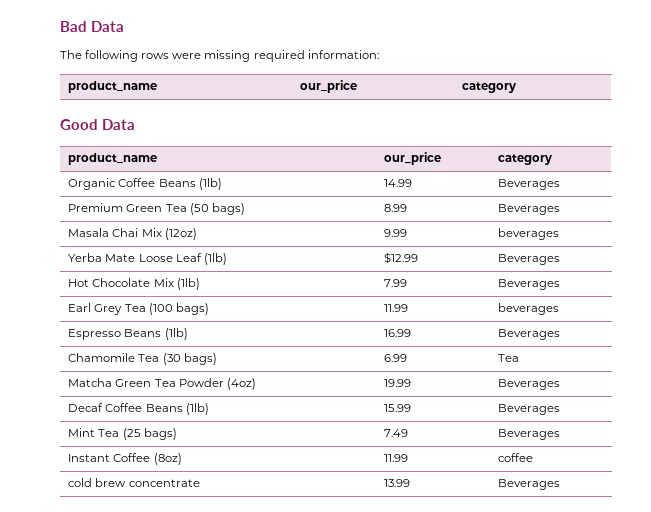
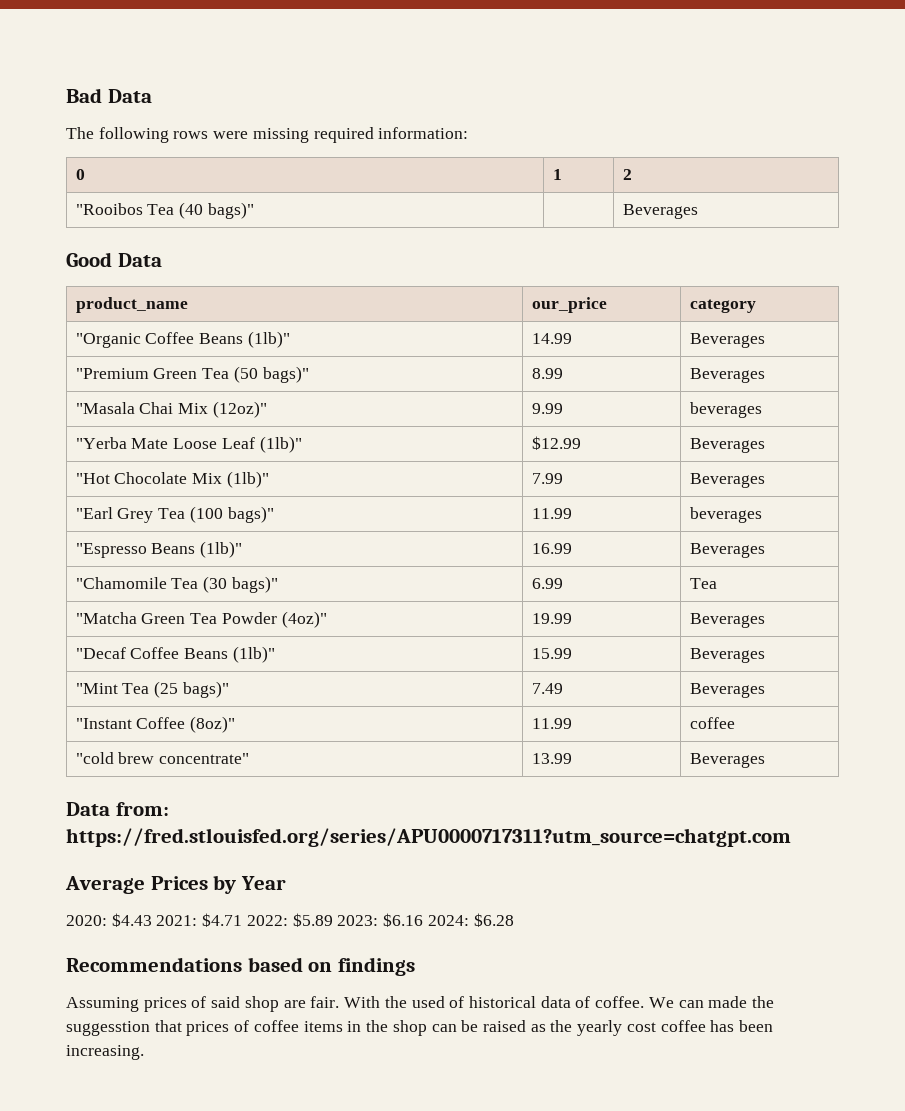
[68,81,158,93] [300,80,358,93] [462,82,517,93] product_name | our_price | category -> [75,169,85,180] [552,169,562,180] [622,169,632,180] [75,202,254,219] [622,204,698,219] 0 | 1 | 2 // "Rooibos Tea (40 bags)" | | Beverages
[68,178,222,190] Organic Coffee Beans (1lb) -> [75,331,290,348] "Organic Coffee Beans (1lb)"
[68,203,124,212] Premium -> [75,368,149,379] "Premium
[211,203,245,215] bags) -> [262,366,309,383] bags)"
[68,228,110,237] Masala -> [75,402,135,414] "Masala
[164,228,197,240] (12oz) -> [212,401,267,418] (12oz)"
[68,253,103,262] Yerba -> [75,437,127,449] "Yerba
[203,253,227,265] (1lb) -> [259,436,302,453] (1lb)"
[68,279,90,287] Hot -> [75,473,110,484] "Hot
[176,278,200,290] (1lb) -> [226,471,269,488] (1lb)"
[68,303,92,312] Earl -> [75,507,113,519] "Earl
[175,303,209,315] bags) -> [227,506,274,523] bags)"
[68,328,188,340] Espresso Beans (1lb) -> [75,541,243,558] "Espresso Beans (1lb)"
[68,353,136,362] Chamomile -> [75,577,167,589] "Chamomile
[183,353,217,365] bags) -> [231,576,278,593] bags)"
[68,378,113,387] Matcha -> [75,612,137,624] "Matcha
[226,378,256,390] (4oz) -> [281,611,327,628] (4oz)"
[68,403,209,415] Decaf Coffee Beans (1lb) -> [75,646,275,663] "Decaf Coffee Beans (1lb)"
[68,428,96,437] Mint -> [75,683,118,694] "Mint
[143,428,177,440] bags) -> [182,681,229,698] bags)"
[68,453,182,465] Instant Coffee (8oz) -> [75,716,236,733] "Instant Coffee (8oz)"
[68,478,200,487] cold brew concentrate -> [75,752,250,764] "cold brew concentrate"
(561, 484) none -> [66,802,169,816] [66,828,791,847] [65,875,287,894] [66,913,514,927] [66,957,416,976] [66,996,775,1012] [66,1020,774,1036] [66,1045,144,1060] // Data from: https://fred.stlouisfed.org/series/APU0000717311?utm_source=chatgpt.com // Average Prices by Year // 2020: $4.43 2021: $4.71 2022: $5.89 2023: $6.16 2024: $6.28 // Recommendations based on findings // Assuming prices of said shop are fair. With the used of historical data of coffee. We can made the suggesstion that prices of coffee items in the shop can be raised as the yearly cost coffee has been increasing.

